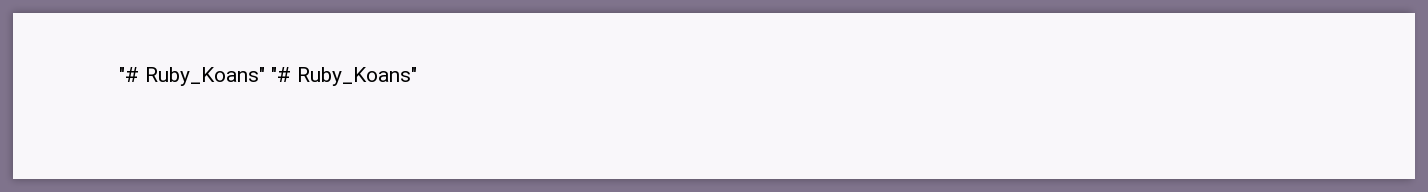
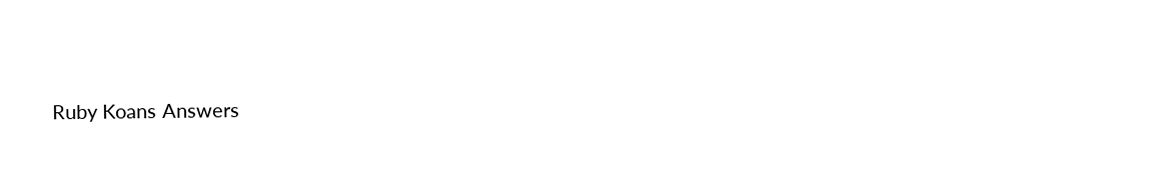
[119,67,417,86] "# Ruby_Koans" "# Ruby_Koans" -> [52,103,240,123] Ruby Koans Answers

